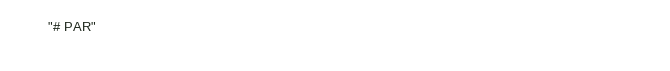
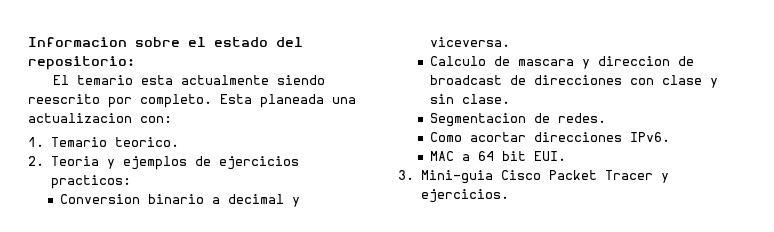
[48,22,96,31] "# PAR" -> [28,37,303,47] [28,56,135,70] [52,75,325,85] [28,94,356,108] [28,113,172,123] [28,137,179,147] [28,156,299,170] [50,175,131,189] [59,194,300,207] [429,37,510,47] [429,56,694,69] [429,75,718,88] [429,94,510,104] [429,113,606,127] [429,132,670,142] [429,151,566,161] [398,170,669,184] [420,189,509,203] Informacion sobre el estado del repositorio: // El temario esta actualmente siendo reescrito por completo. Esta planeada una actualizacion con: // 1. Temario teorico. // 2. Teoria y ejemplos de ejercicios practicos: // Conversion binario a decimal y viceversa. // Calculo de mascara y direccion de broadcast de direcciones con clase y sin clase. // Segmentacion de redes. // Como acortar direcciones IPv6. // MAC a 64 bit EUI. // 3. Mini-guia Cisco Packet Tracer y ejercicios.

